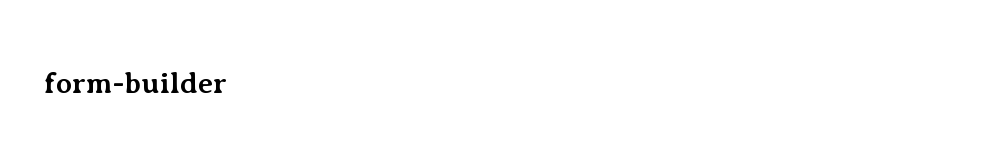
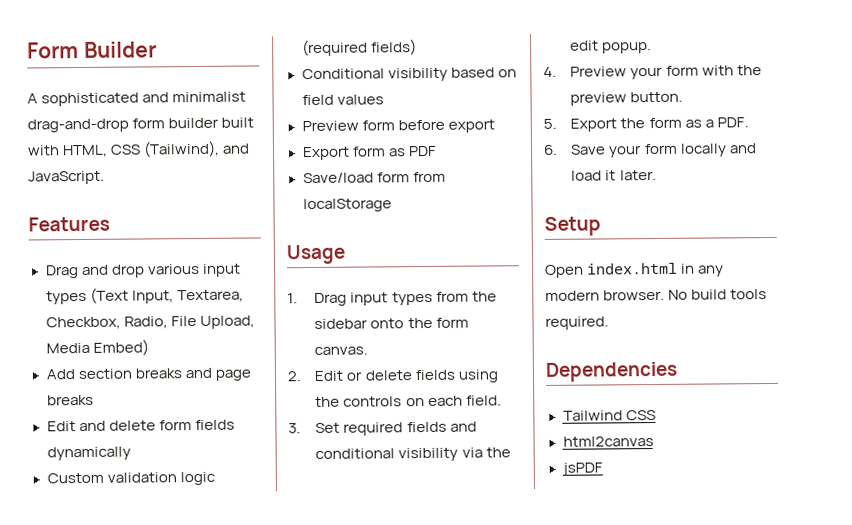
[44,72,227,93] form-builder -> [27,41,157,59] [27,91,247,107] [27,117,255,133] [27,140,251,158] [28,170,105,185] [28,216,110,232] [45,263,241,279] [45,287,244,305] [45,315,255,330] [45,339,149,356] [45,367,252,381] [46,394,94,406] [46,419,235,432] [46,446,131,461] [46,471,215,486] [301,39,417,57] [301,67,517,82] [301,94,384,106] [301,119,495,133] [301,145,437,161] [302,171,446,184] [302,198,392,213] [286,244,346,265] [287,291,497,306] [314,317,469,329] [314,346,369,355] [287,369,499,383] [315,395,502,407] [288,421,477,436] [315,447,511,462] [570,40,653,54] [543,65,762,80] [570,91,684,106] [543,117,749,132] [543,143,757,158] [571,169,657,181] [544,216,601,236] [545,262,725,278] [545,289,768,301] [545,316,609,330] [545,361,678,382] [562,410,656,421] [562,436,654,447] [561,462,603,476] Form Builder // A sophisticated and minimalist drag-and-drop form builder built with HTML, CSS (Tailwind), and JavaScript. // Features // Drag and drop various input types (Text Input, Textarea, Checkbox, Radio, File Upload, Media Embed) // Add section breaks and page breaks // Edit and delete form fields dynamically // Custom validation logic (required fields) // Conditional visibility based on field values // Preview form before export // Export form as PDF // Save/load form from localStorage // Usage // 1. Drag input types from the sidebar onto the form canvas. // 2. Edit or delete fields using the controls on each field. // 3. Set required fields and conditional visibility via the edit popup. // 4. Preview your form with the preview button. // 5. Export the form as a PDF. // 6. Save your form locally and load it later. // Setup // Open index.html in any modern browser. No build tools required. // Dependencies // Tailwind CSS // html2canvas // jsPDF

